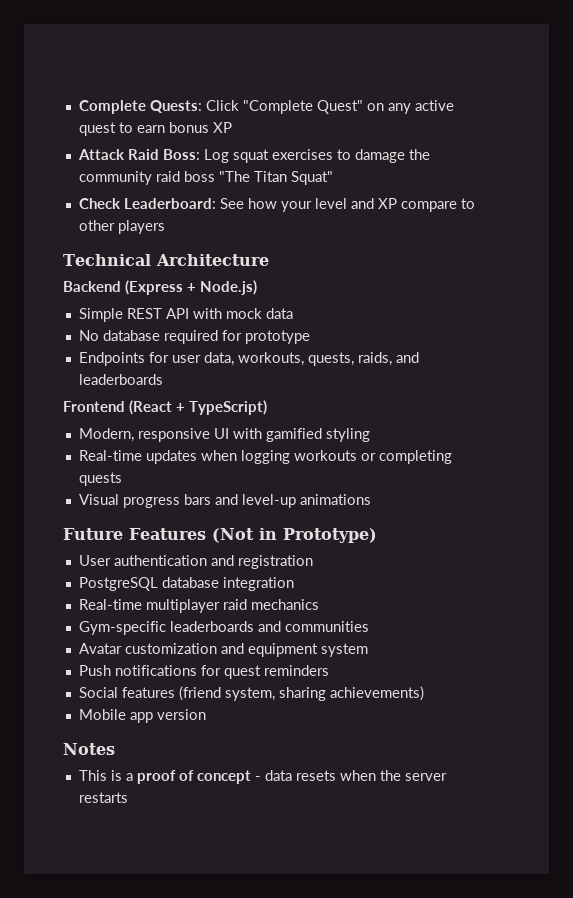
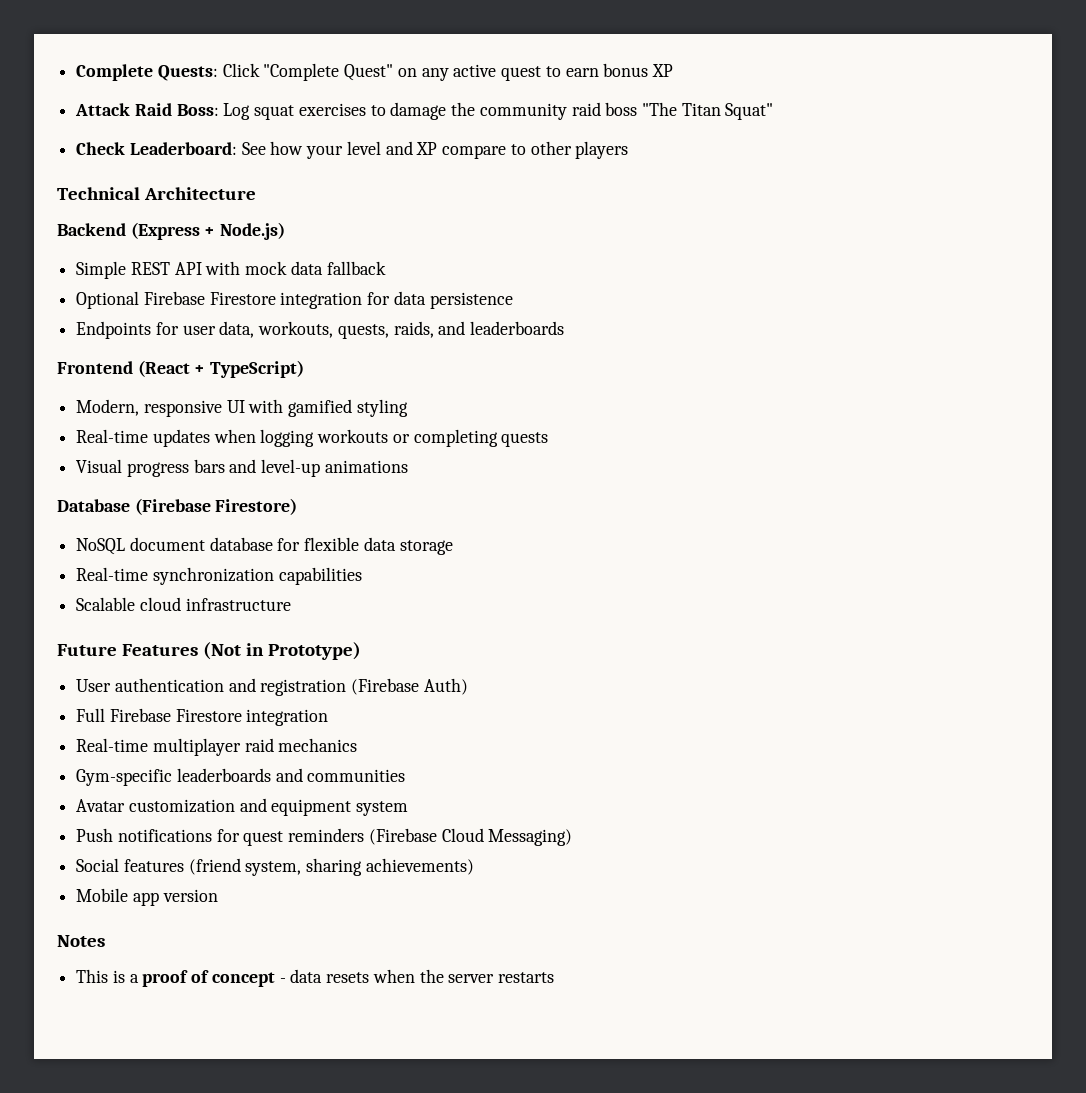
[78,330,310,344] // No database required for prototype -> [326,261,386,275] [76,291,513,309] fallback // Optional Firebase Firestore integration for data persistence
(371, 499) none -> [57,498,298,515] [76,537,453,555] [76,567,362,585] [76,597,291,611] // Database (Firebase Firestore) // NoSQL document database for flexible data storage // Real-time synchronization capabilities // Scalable cloud infrastructure
[78,577,219,591] // PostgreSQL database -> [351,678,468,695] [76,708,242,722] (Firebase Auth) // Full Firebase Firestore
(329, 670) none -> [368,828,573,846] (Firebase Cloud Messaging)

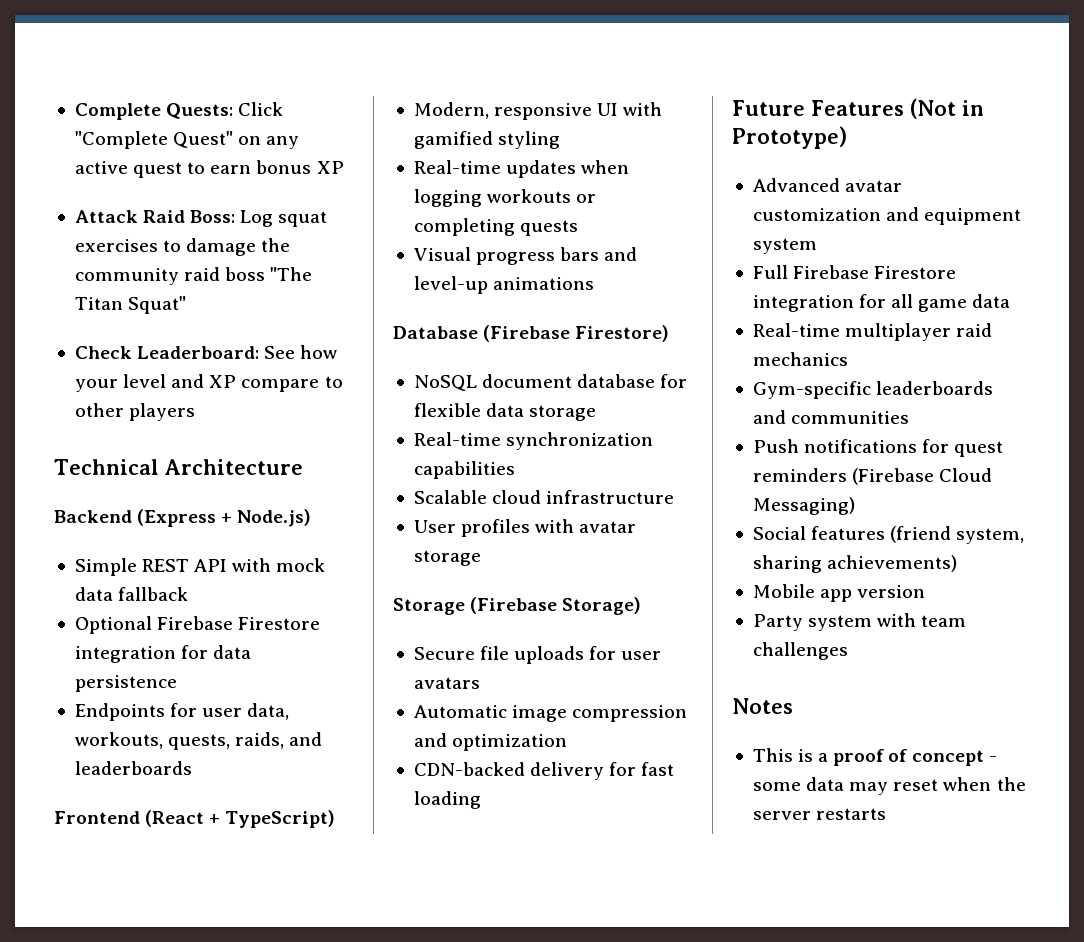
(291, 604) none -> [413,519,637,537] [413,550,481,566] [393,597,642,615] [413,646,662,664] [413,677,480,689] [413,705,688,722] [413,733,568,751] [413,762,675,780] [413,791,481,809] // User profiles with avatar storage // Storage (Firebase Storage) // Secure file uploads for user avatars // Automatic image compression and optimization // CDN-backed delivery for fast loading
[76,678,468,696] User authentication and registration (Firebase Auth) -> [752,178,903,192] [752,207,1022,225] [752,238,817,254] Advanced avatar customization and equipment system
(329, 717) none -> [859,294,1011,312] for all game data
[76,798,409,816] // Avatar customization and equipment system -> (910, 417) none
(218, 895) none -> [752,613,967,631] [752,642,848,660] // Party system with team challenges
[290,969,370,983] data resets -> [752,777,939,795] some data may reset

